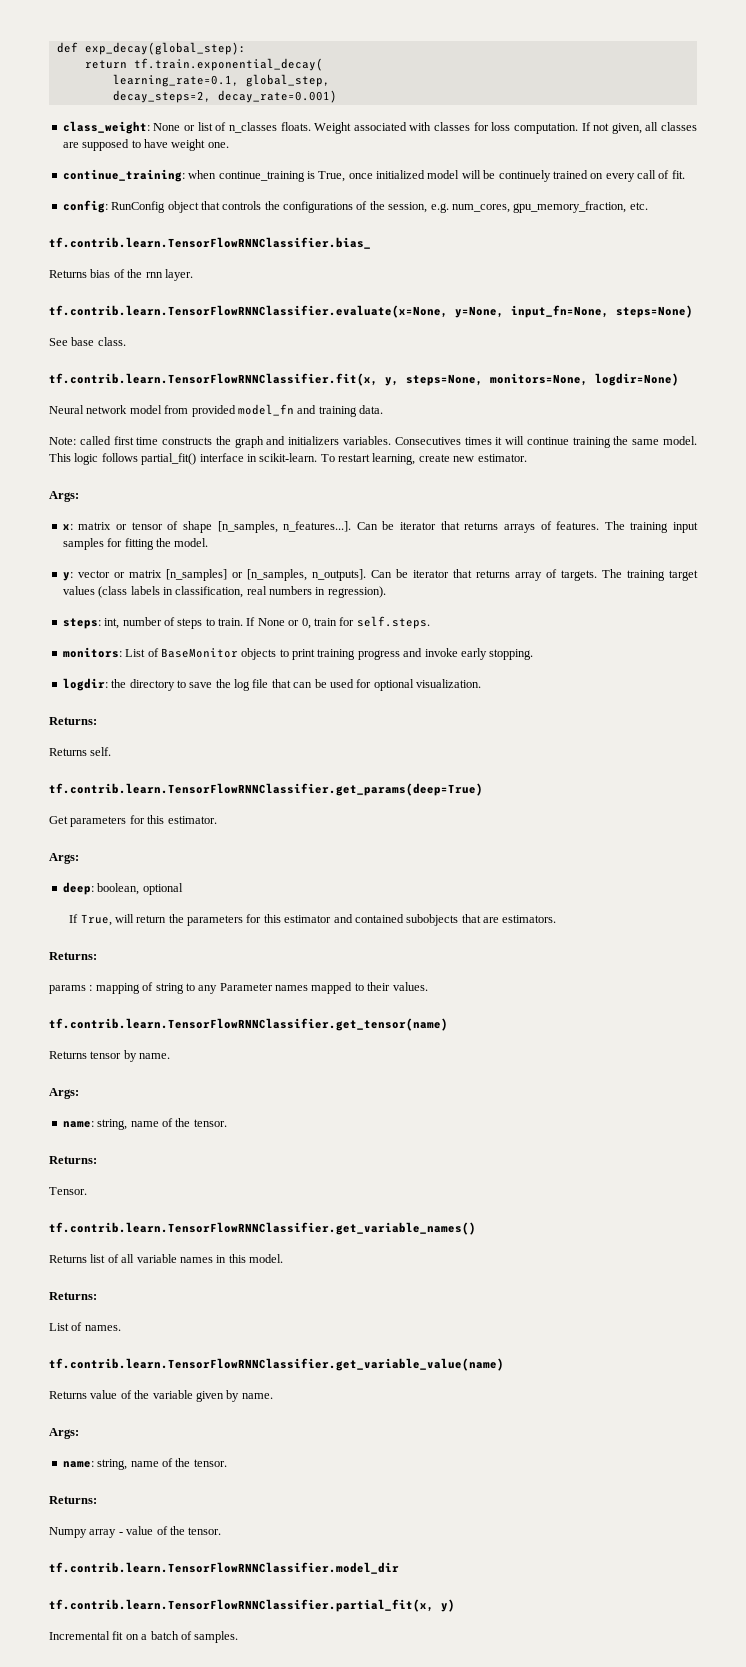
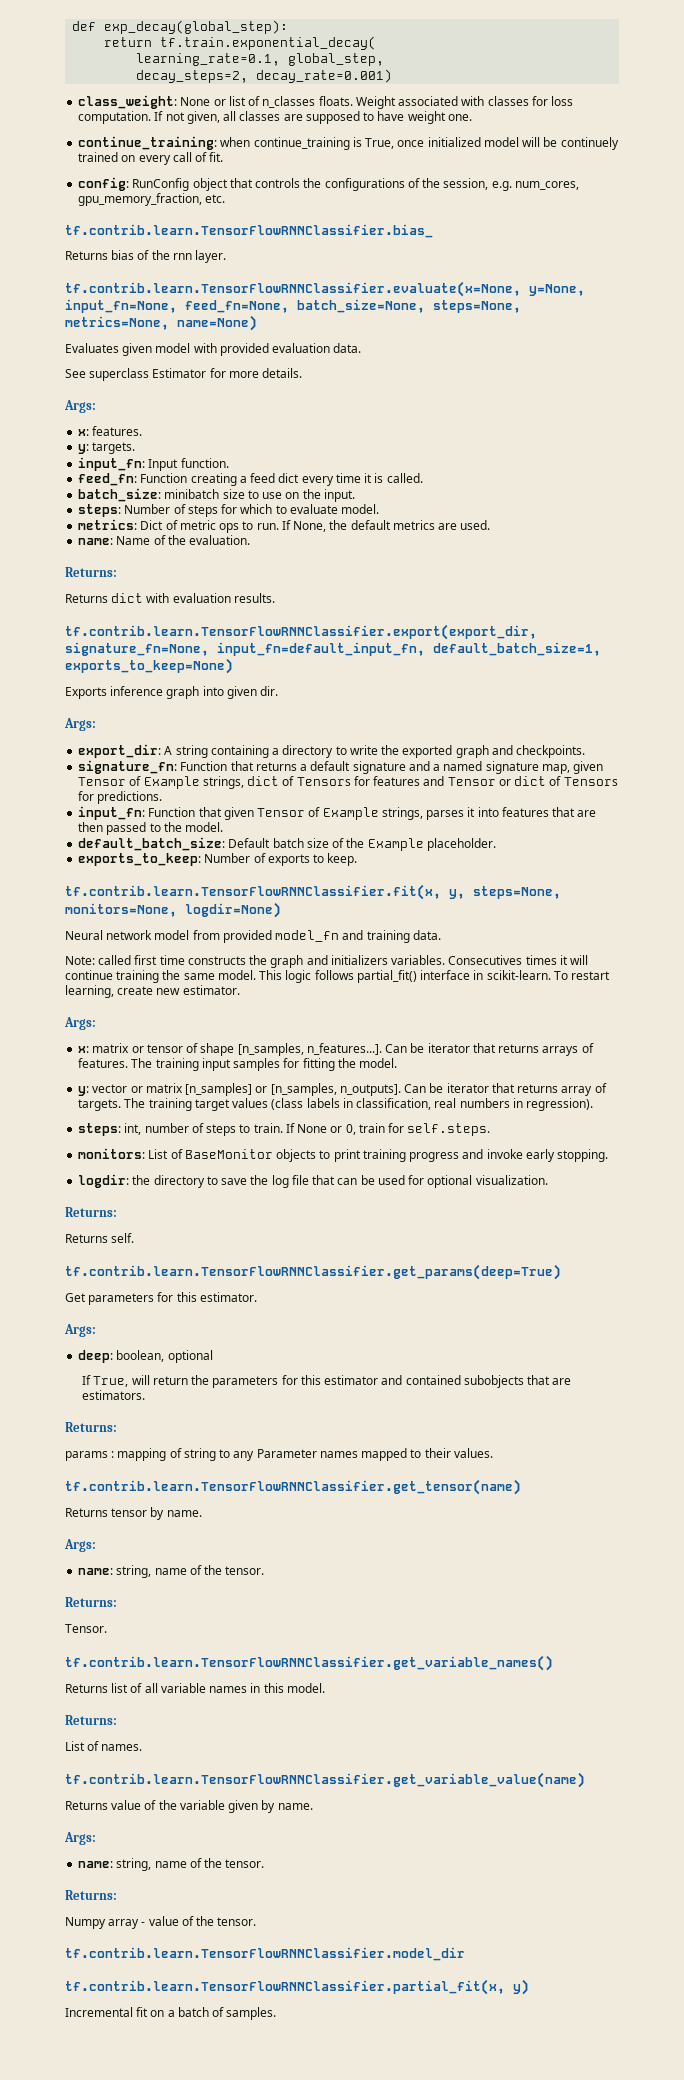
[616,305,693,318] [49,337,126,346] steps=None) // See base class. -> [185,299,521,313] [65,315,257,331] [65,343,362,356] [65,368,303,381] [64,400,96,413] [78,426,143,436] [78,442,136,454] [78,457,229,471] [78,473,423,486] [78,488,355,502] [78,504,380,517] [78,519,491,533] [78,535,251,545] [65,567,117,577] [65,593,275,603] [65,624,537,640] [65,642,601,656] [65,658,233,674] [65,686,279,699] [64,718,96,731] [78,744,586,758] [78,760,604,774] [78,776,618,789] [78,791,163,804] [78,806,597,820] [78,822,224,835] [78,837,496,851] [78,853,358,866] feed_fn=None, batch_size=None, steps=None, metrics=None, name=None) // Evaluates given model with provided evaluation data. // See superclass Estimator for more details. // Args: // x: features. // y: targets. // input_fn: Input function. // feed_fn: Function creating a feed dict every time it is called. // batch_size: minibatch size to use on the input. // steps: Number of steps for which to evaluate model. // metrics: Dict of metric ops to run. If None, the default metrics are used. // name: Name of the evaluation. // Returns: // Returns dict with evaluation results. // tf.contrib.learn.TensorFlowRNNClassifier.export(export_dir, signature_fn=None, input_fn=default_input_fn, default_batch_size=1, exports_to_keep=None) // Exports inference graph into given dir. // Args: // export_dir: A string containing a directory to write the exported graph and checkpoints. // signature_fn: Function that returns a default signature and a named signature map, given Tensor of Example strings, dict of Tensors for features and Tensor or dict of Tensors for predictions. // input_fn: Function that given Tensor of Example strings, parses it into features that are then passed to the model. // default_batch_size: Default batch size of the Example placeholder. // exports_to_keep: Number of exports to keep.

